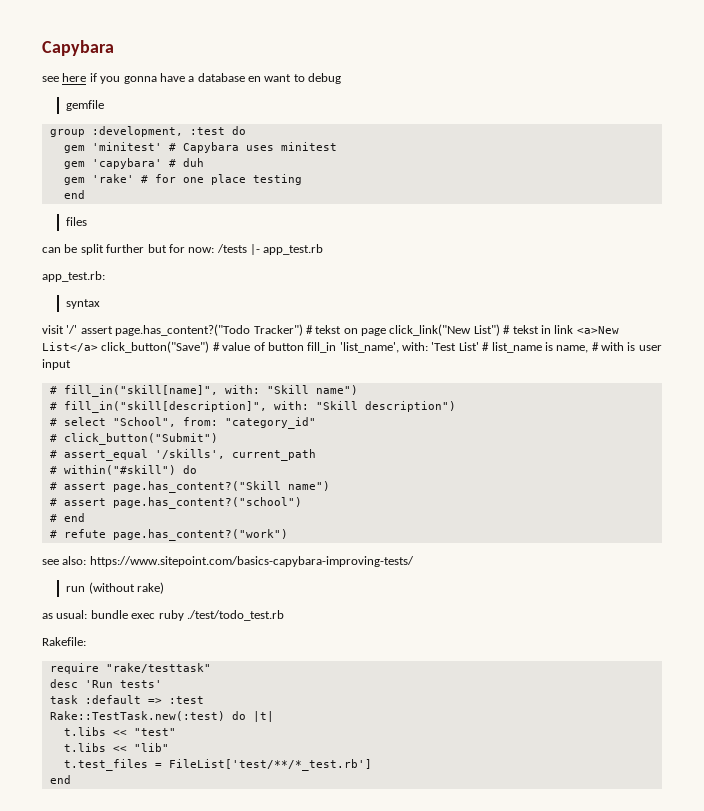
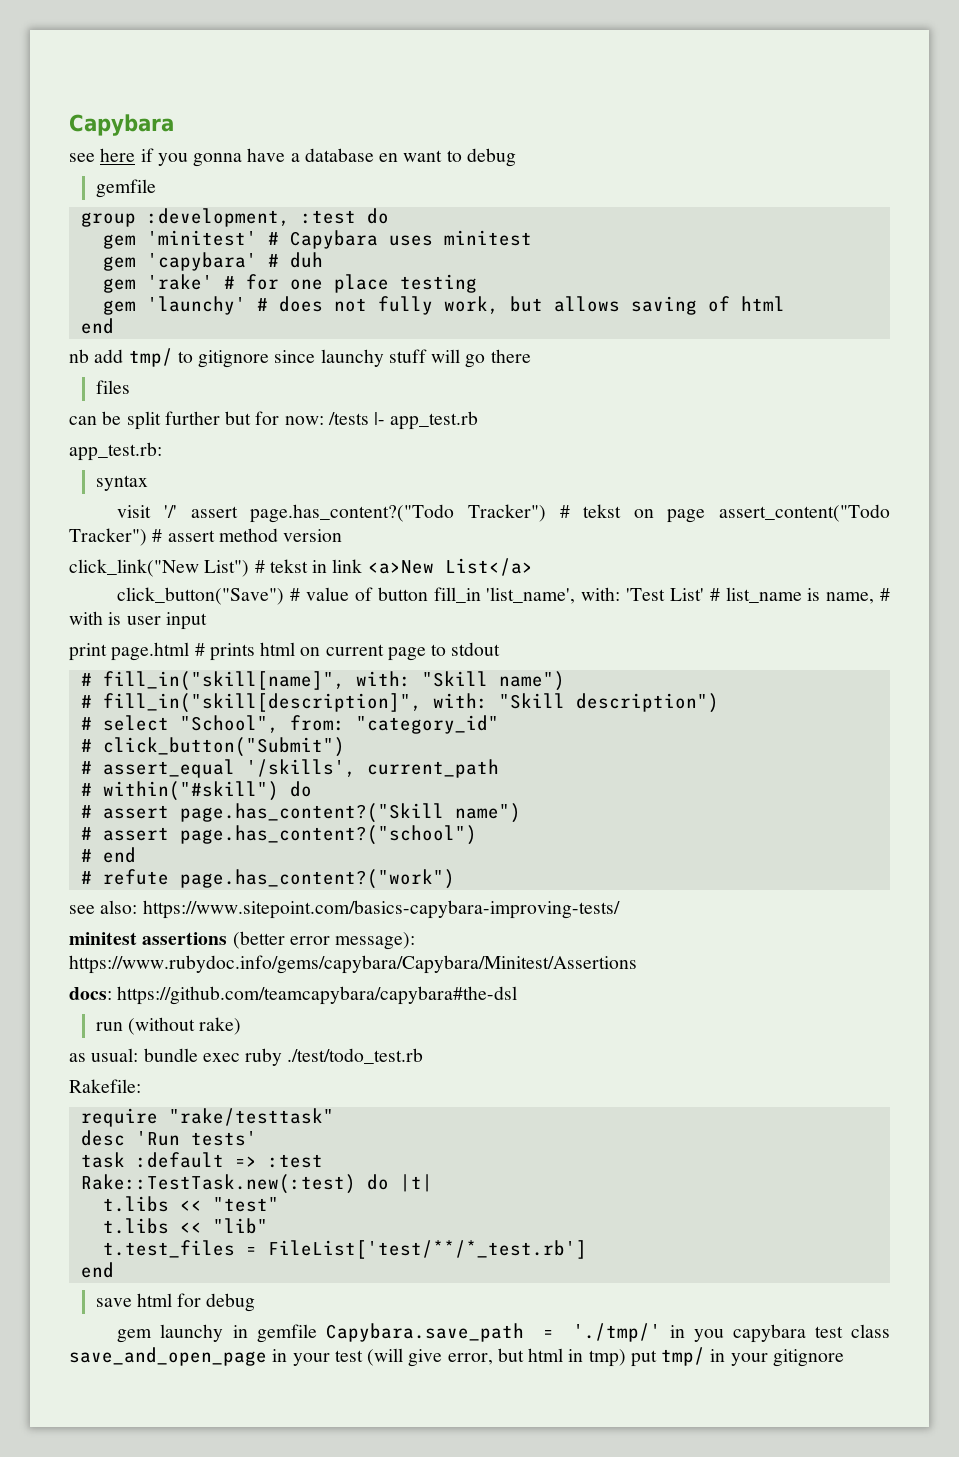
[63,190,85,199] end -> [102,296,785,315] [80,318,114,334] [69,348,531,368] gem 'launchy' # does not fully work, but allows saving of html // end // nb add tmp/ to gitignore since launchy stuff will go there
(386, 332) none -> [718,504,890,522] [69,528,343,546] assert_content("Todo Tracker") # assert method version //
(98, 347) none -> (533, 567) //
(71, 364) none -> [69,642,501,661] // print page.html # prints html on current page to stdout
(414, 561) none -> [69,931,416,950] [69,955,637,974] [69,986,518,1005] // minitest assertions (better error message): https://www.rubydoc.info/gems/capybara/Capybara/Minitest/Assertions // docs: https://github.com/teamcapybara/capybara#the-dsl
(71, 779) none -> [95,1293,256,1312] [117,1323,891,1343] [69,1347,844,1367] // save html for debug // gem launchy in gemfile Capybara.save_path = './tmp/' in you capybara test class save_and_open_page in your test (will give error, but html in tmp) put tmp/ in your gitignore

